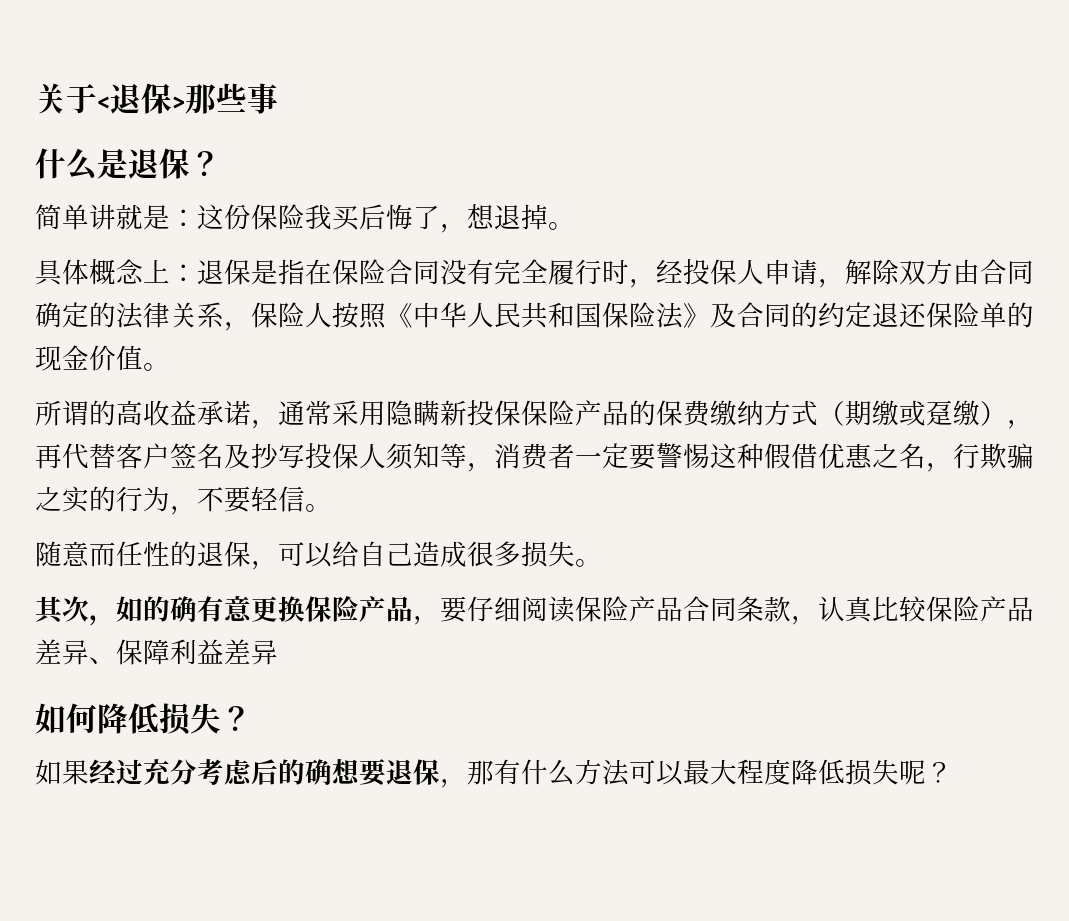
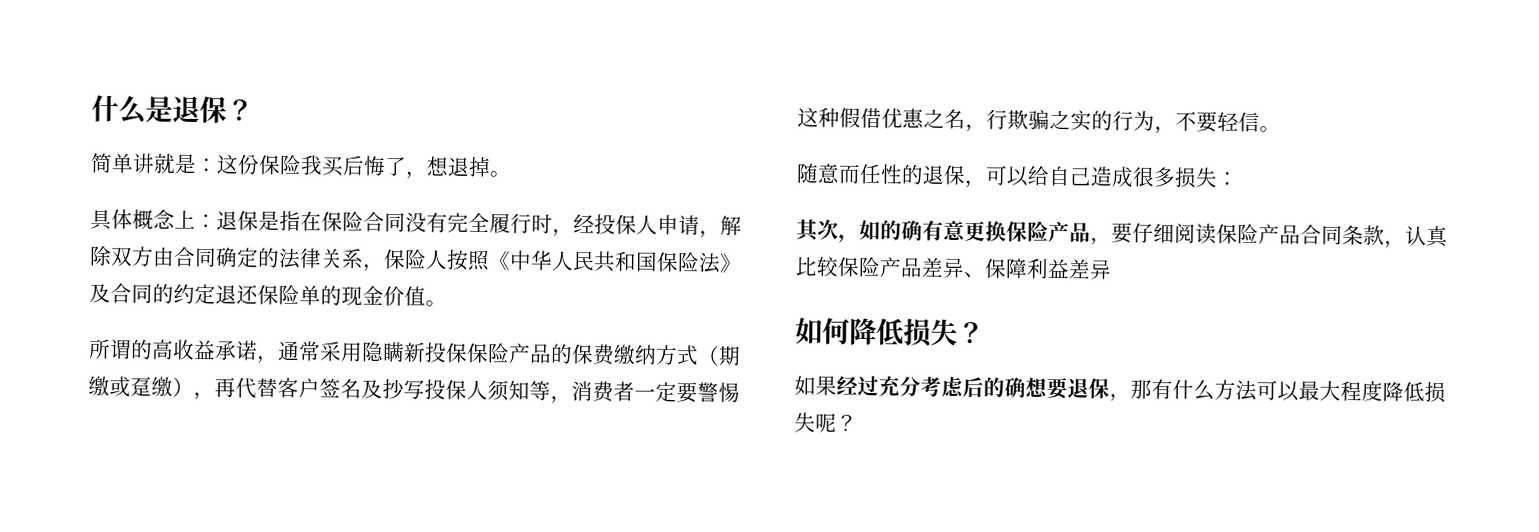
[35,83,278,114] 关于<退保>那些事 // -> (91, 108) none
[575,559,602,567] 。 -> [1216,171,1239,186] ：

